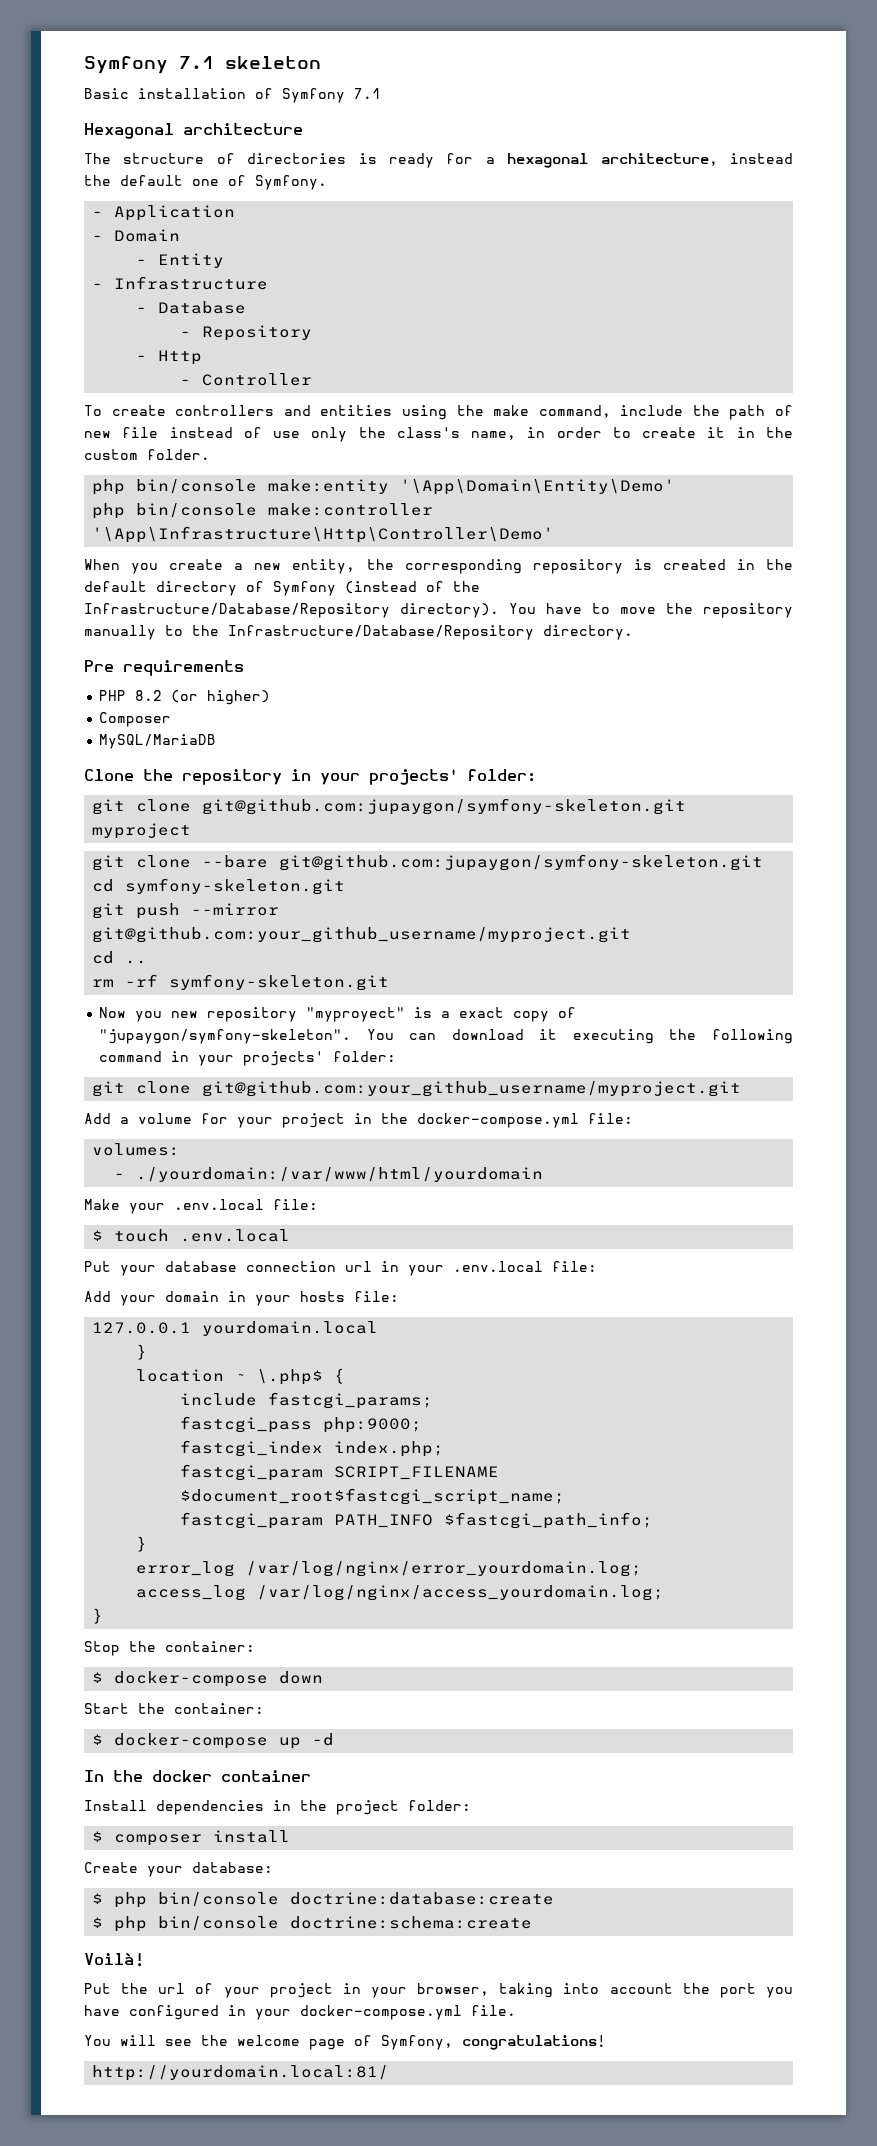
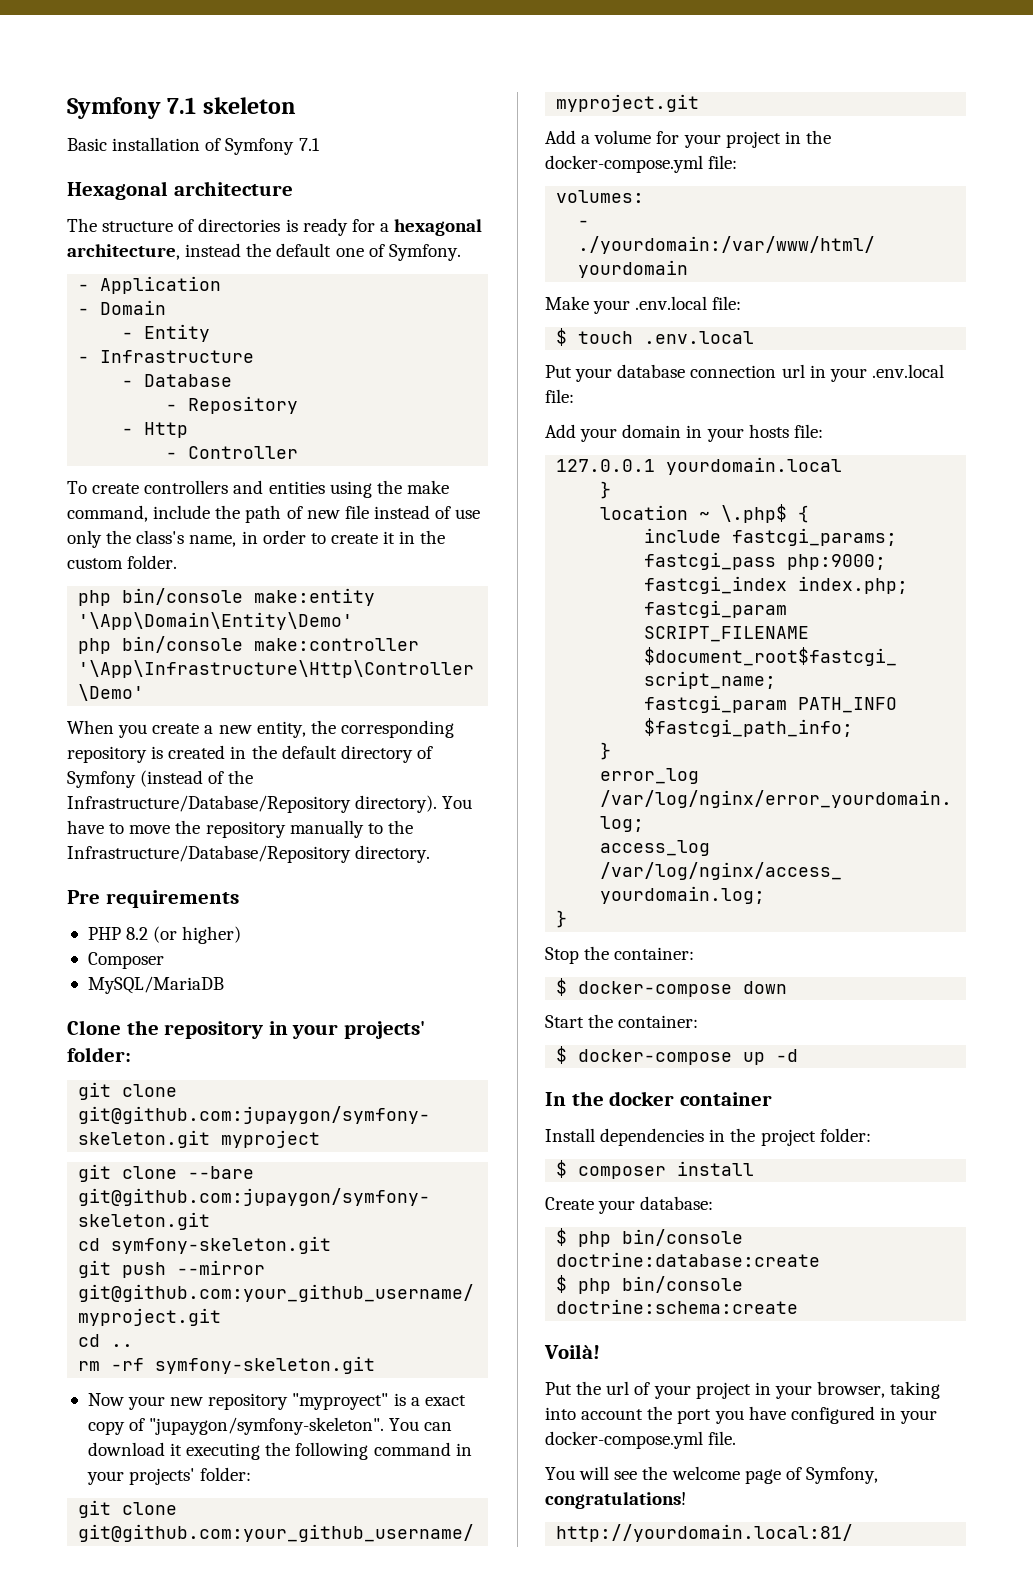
[135,1011,163,1022] you -> [128,1396,166,1410] your

